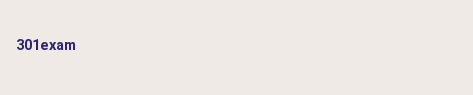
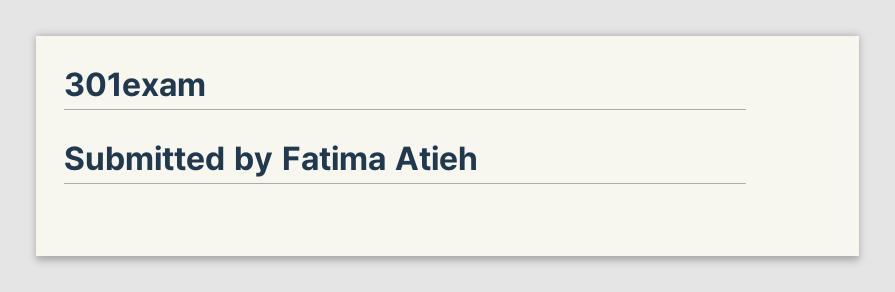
(76, 44) none -> [64,145,478,177] // Submitted by Fatima Atieh

